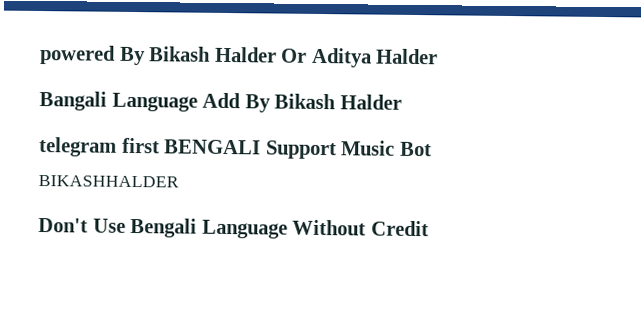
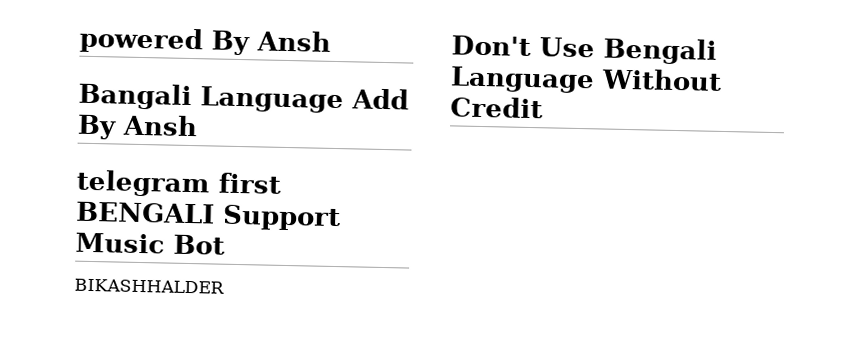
[149,46,439,68] Bikash Halder Or Aditya Halder -> [256,30,331,52] Ansh
[274,93,402,110] Bikash Halder -> [122,114,198,137] Ansh

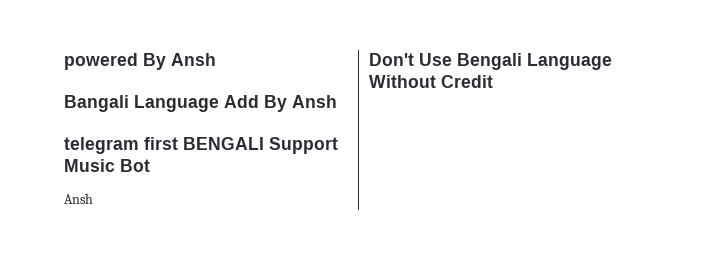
[74,278,225,294] BIKASHHALDER -> [64,193,93,204] Ansh

